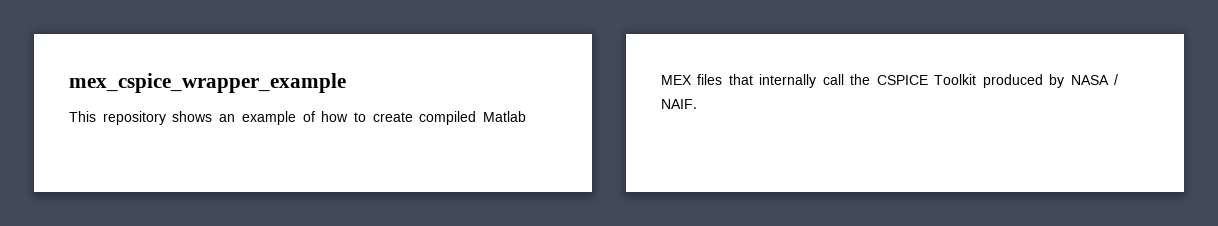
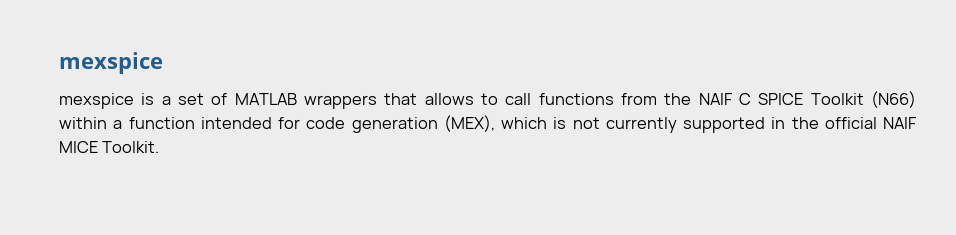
[69,73,346,93] [69,111,526,125] [661,74,1118,88] [661,99,697,109] mex_cspice_wrapper_example // This repository shows an example of how to create compiled Matlab MEX files that internally call the CSPICE Toolkit produced by NASA / NAIF. -> [59,52,163,74] [59,91,917,109] [59,115,916,133] [59,141,160,153] mexspice // mexspice is a set of MATLAB wrappers that allows to call functions from the NAIF C SPICE Toolkit (N66) within a function intended for code generation (MEX), which is not currently supported in the official NAIF MICE Toolkit.

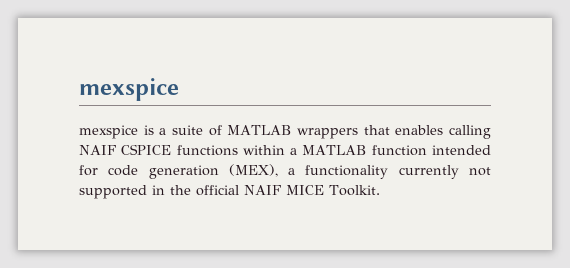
[178,93,205,105] set -> [172,125,204,135] suite
[424,91,917,108] allows to call functions from the NAIF C SPICE Toolkit (N66) -> [395,125,491,139] [79,144,238,156] enables calling NAIF CSPICE functions
(123, 124) none -> [302,145,367,155] MATLAB
[501,117,677,133] which is not currently -> [288,165,491,179] a functionality currently not

